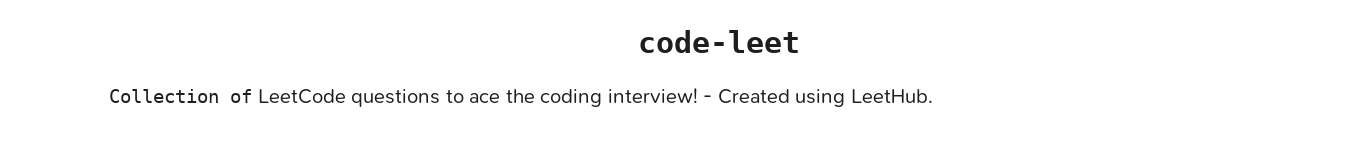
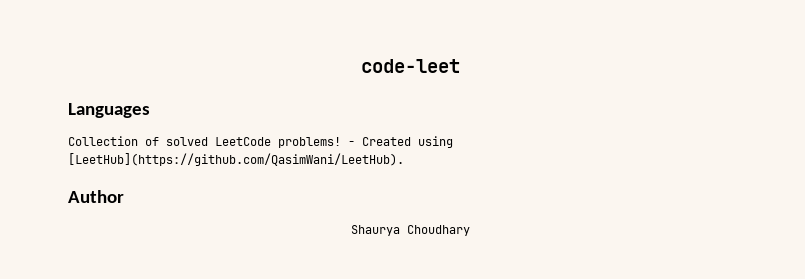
(800, 41) none -> [68,103,150,118] // Languages
[257,88,933,107] LeetCode questions to ace the coding interview! - Created using LeetHub. -> [166,136,453,148] [68,153,404,166] [68,190,124,203] [350,225,470,236] solved LeetCode problems! - Created using [LeetHub](https://github.com/QasimWani/LeetHub). // Author // Shaurya Choudhary

